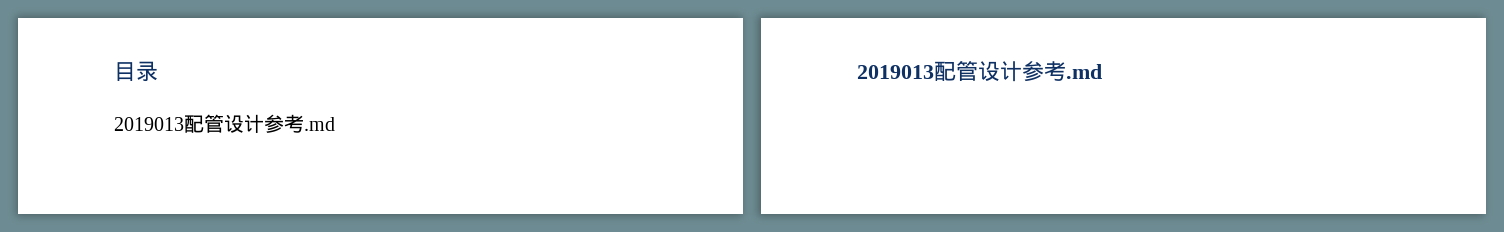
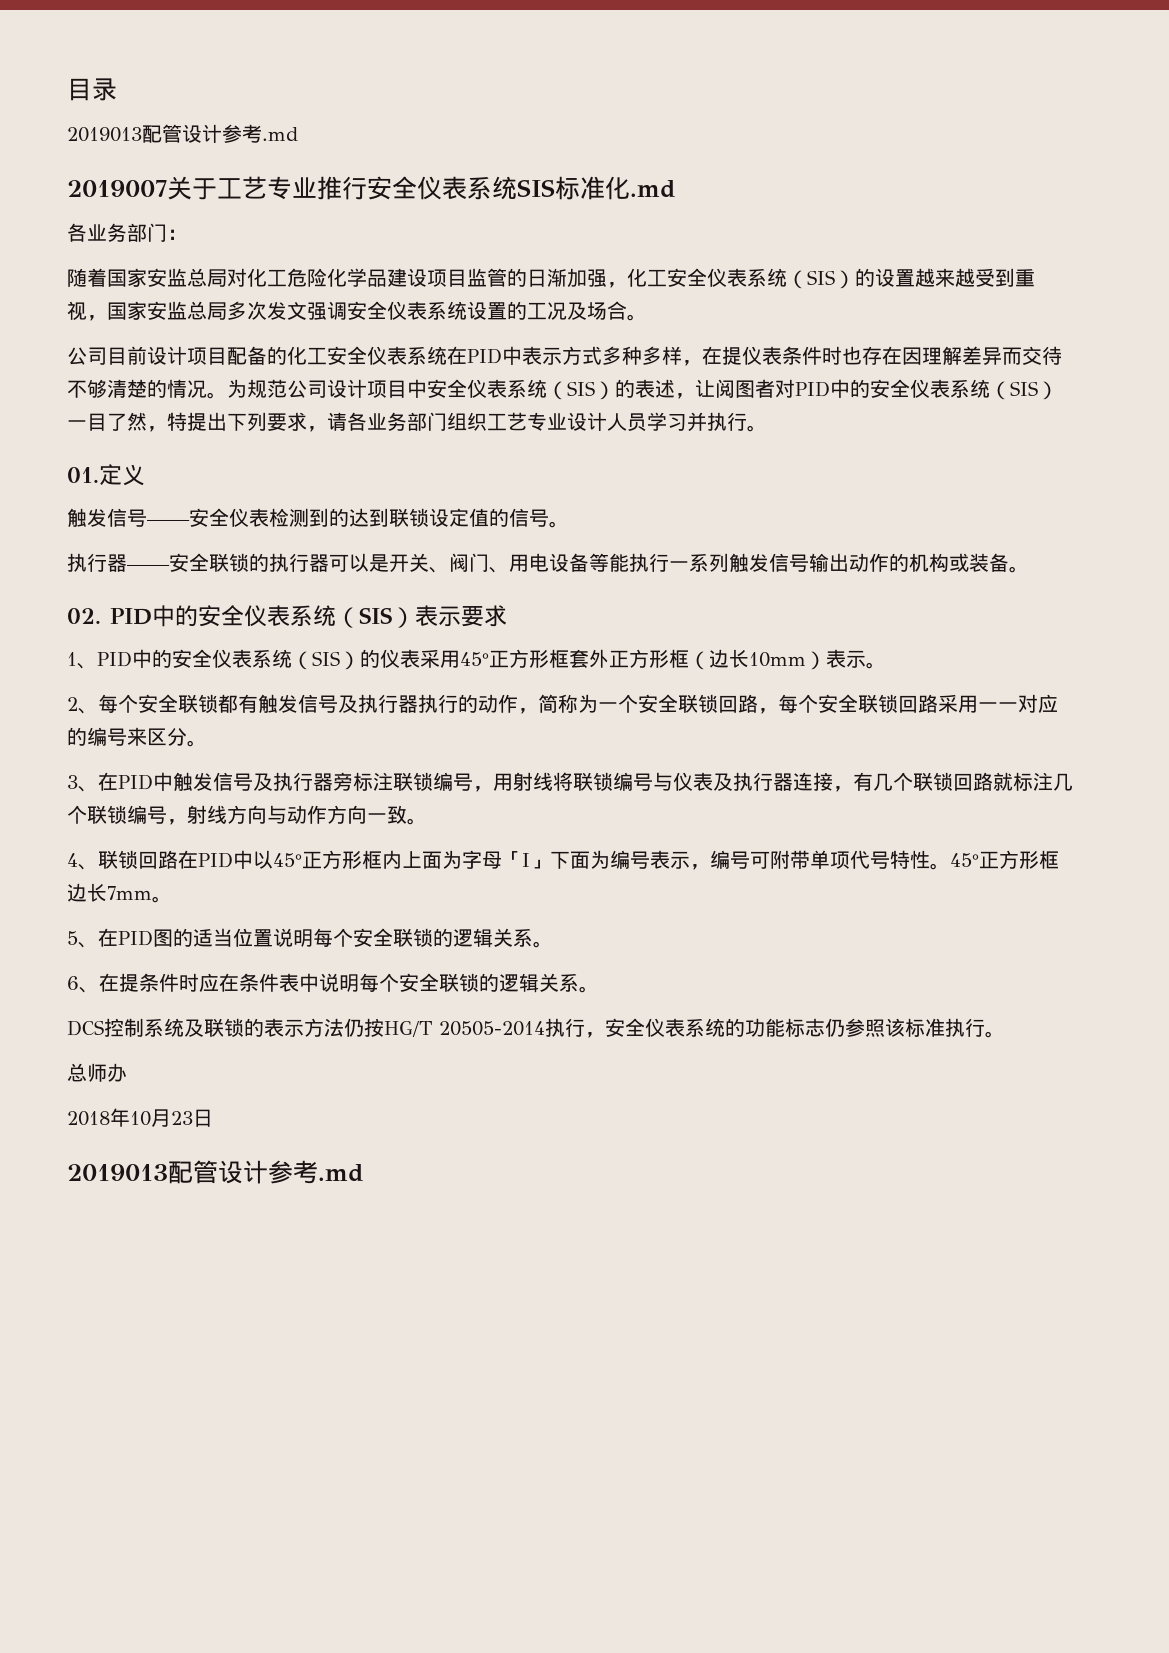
(335, 124) none -> [67,176,676,200] [67,223,187,242] [67,268,1035,289] [67,301,647,321] [67,346,1062,366] [67,379,1058,400] [67,412,767,432] [67,464,145,486] [67,508,569,528] [67,553,1029,573] [67,605,507,628] [67,649,886,670] [67,694,1058,714] [67,727,207,747] [67,772,1073,792] [67,805,427,825] [67,850,1059,870] [67,883,172,903] [67,928,553,948] [67,973,599,993] [67,1018,1005,1038] [67,1063,127,1082] [67,1108,213,1127] // 2019007关于工艺专业推行安全仪表系统SIS标准化.md // 各业务部门： // 随着国家安监总局对化工危险化学品建设项目监管的日渐加强，化工安全仪表系统（SIS）的设置越来越受到重视，国家安监总局多次发文强调安全仪表系统设置的工况及场合。 // 公司目前设计项目配备的化工安全仪表系统在PID中表示方式多种多样，在提仪表条件时也存在因理解差异而交待不够清楚的情况。为规范公司设计项目中安全仪表系统（SIS）的表述，让阅图者对PID中的安全仪表系统（SIS）一目了然，特提出下列要求，请各业务部门组织工艺专业设计人员学习并执行。 // 01.定义 // 触发信号——安全仪表检测到的达到联锁设定值的信号。 // 执行器——安全联锁的执行器可以是开关、阀门、用电设备等能执行一系列触发信号输出动作的机构或装备。 // 02. PID中的安全仪表系统（SIS）表示要求 // 1、PID中的安全仪表系统（SIS）的仪表采用45°正方形框套外正方形框（边长10mm）表示。 // 2、每个安全联锁都有触发信号及执行器执行的动作，简称为一个安全联锁回路，每个安全联锁回路采用一一对应的编号来区分。 // 3、在PID中触发信号及执行器旁标注联锁编号，用射线将联锁编号与仪表及执行器连接，有几个联锁回路就标注几个联锁编号，射线方向与动作方向一致。 // 4、联锁回路在PID中以45°正方形框内上面为字母「I」下面为编号表示，编号可附带单项代号特性。45°正方形框边长7mm。 // 5、在PID图的适当位置说明每个安全联锁的逻辑关系。 // 6、在提条件时应在条件表中说明每个安全联锁的逻辑关系。 // DCS控制系统及联锁的表示方法仍按HG/T 20505-2014执行，安全仪表系统的功能标志仍参照该标准执行。 // 总师办 // 2018年10月23日

